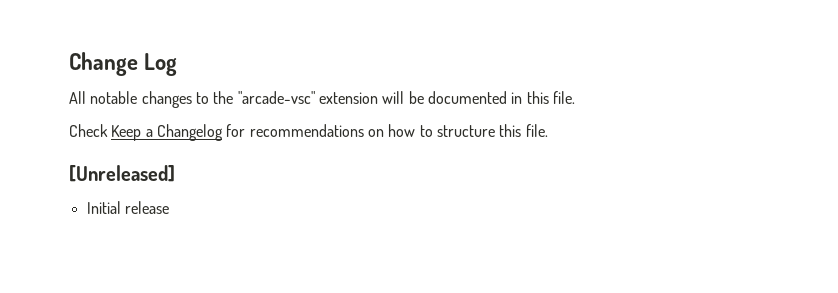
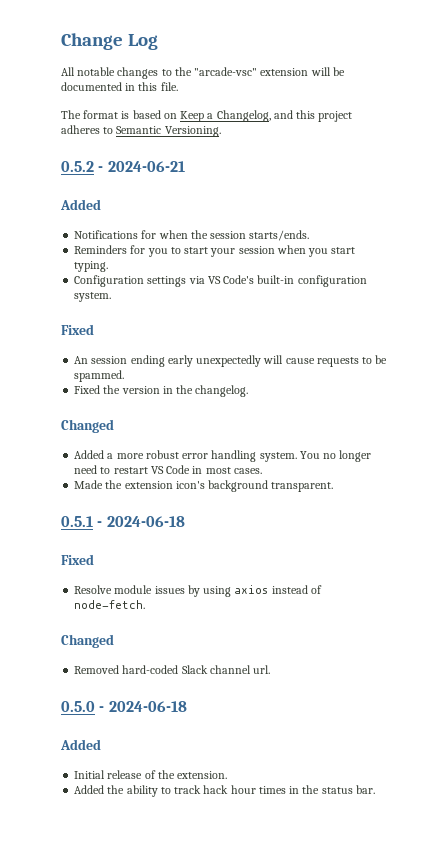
[69,124,548,141] [69,165,175,182] [86,201,169,214] Check Keep a Changelog for recommendations on how to structure this file. // [Unreleased] // Initial release -> [61,110,353,122] [61,125,221,137] [61,161,185,172] [60,199,101,210] [74,230,310,241] [74,245,356,257] [74,261,109,272] [74,275,367,287] [74,292,112,302] [61,324,94,335] [74,355,388,367] [74,370,125,382] [74,385,249,397] [61,419,114,433] [74,450,372,462] [74,465,262,474] [74,480,334,492] [61,516,185,527] [61,554,94,565] [74,585,322,597] [74,600,146,609] [61,634,114,648] [74,665,271,674] [61,701,187,712] [60,739,101,750] [74,770,228,779] [74,785,375,797] The format is based on Keep a Changelog, and this project adheres to Semantic Versioning. // 0.5.2 - 2024-06-21 // Added // Notifications for when the session starts/ends. // Reminders for you to start your session when you start typing. // Configuration settings via VS Code's built-in configuration system. // Fixed // An session ending early unexpectedly will cause requests to be spammed. // Fixed the version in the changelog. // Changed // Added a more robust error handling system. You no longer need to restart VS Code in most cases. // Made the extension icon's background transparent. // 0.5.1 - 2024-06-18 // Fixed // Resolve module issues by using axios instead of node-fetch. // Changed // Removed hard-coded Slack channel url. // 0.5.0 - 2024-06-18 // Added // Initial release of the extension. // Added the ability to track hack hour times in the status bar.

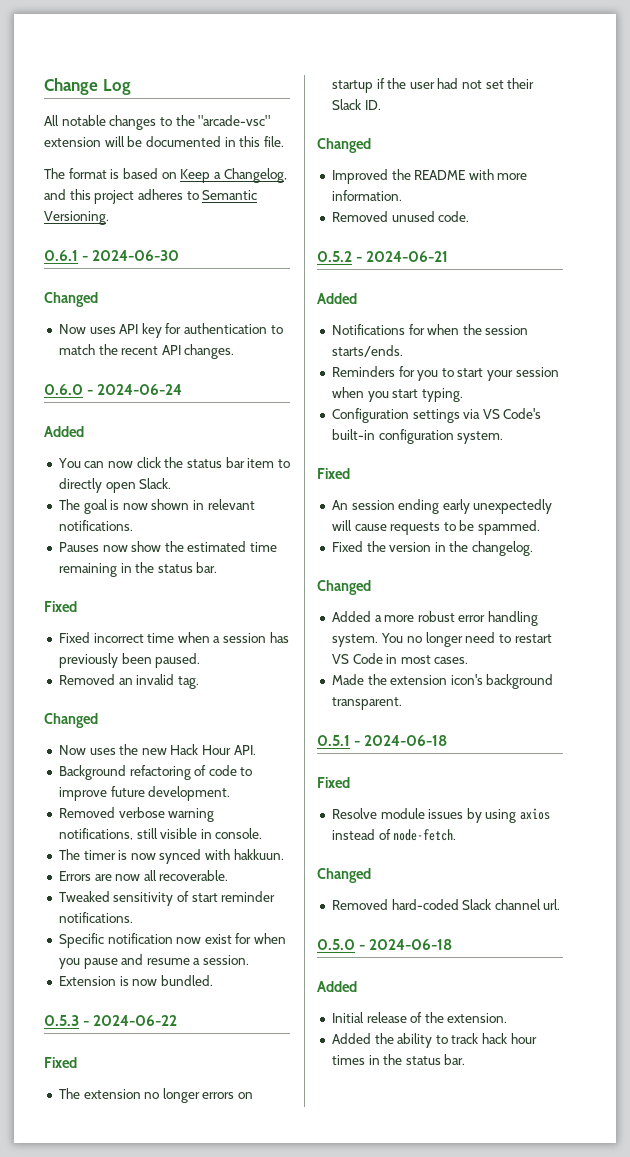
(221, 131) none -> [44,250,180,261] [44,292,98,307] [58,323,283,338] [58,344,235,359] [44,384,183,395] [44,426,84,437] [57,457,290,468] [58,478,172,493] [58,499,255,514] [58,520,133,531] [58,541,278,552] [58,562,218,577] [44,601,77,612] [58,632,289,643] [58,653,201,668] [58,674,199,689] [44,713,98,728] [58,744,256,755] [58,765,253,780] [58,786,231,801] [58,807,215,822] [58,828,263,840] [58,849,284,864] [58,870,229,881] [58,891,276,906] [58,912,133,923] [58,933,287,948] [58,954,250,969] [58,975,213,986] [44,1015,178,1026] [44,1057,77,1068] [58,1088,254,1103] [331,78,535,93] [331,99,381,110] [317,138,371,153] [331,169,528,184] [331,190,402,201] [331,211,470,222] // 0.6.1 - 2024-06-30 // Changed // Now uses API key for authentication to match the recent API changes. // 0.6.0 - 2024-06-24 // Added // You can now click the status bar item to directly open Slack. // The goal is now shown in relevant notifications. // Pauses now show the estimated time remaining in the status bar. // Fixed // Fixed incorrect time when a session has previously been paused. // Removed an invalid tag. // Changed // Now uses the new Hack Hour API. // Background refactoring of code to improve future development. // Removed verbose warning notifications, still visible in console. // The timer is now synced with hakkuun. // Errors are now all recoverable. // Tweaked sensitivity of start reminder notifications. // Specific notification now exist for when you pause and resume a session. // Extension is now bundled. // 0.5.3 - 2024-06-22 // Fixed // The extension no longer errors on startup if the user had not set their Slack ID. // Changed // Improved the README with more information. // Removed unused code.

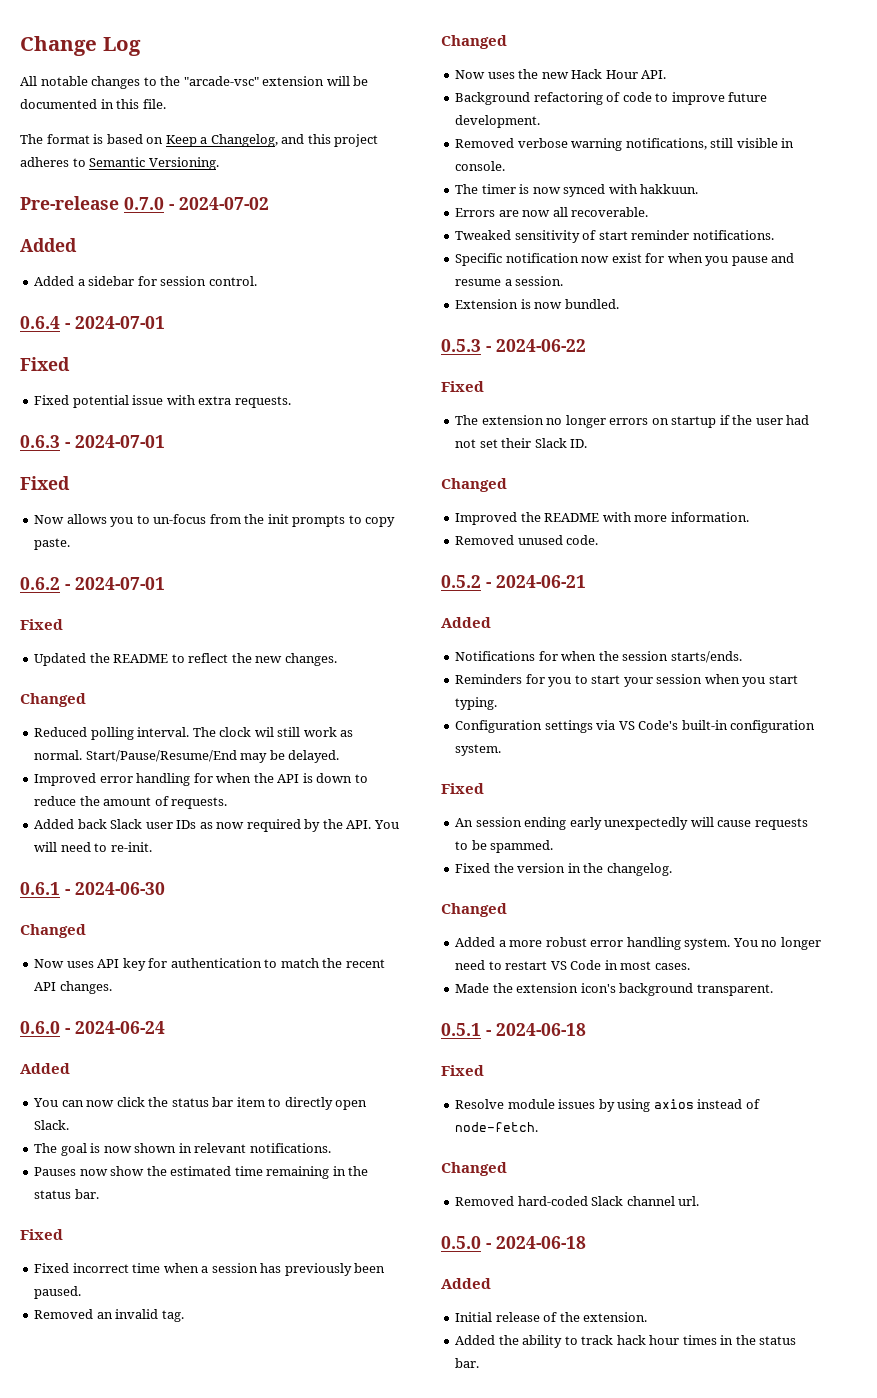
(109, 218) none -> [20,196,269,210] [20,238,77,252] [34,276,257,286] [20,316,165,329] [20,357,70,371] [34,395,291,408] [20,435,165,448] [20,476,70,490] [34,514,396,527] [34,538,71,550] [20,577,165,590] [20,619,63,630] [34,653,337,666] [20,693,86,707] [34,727,354,740] [34,750,340,763] [34,773,368,786] [34,796,228,809] [34,819,399,832] [34,842,152,852] // Pre-release 0.7.0 - 2024-07-02 // Added // Added a sidebar for session control. // 0.6.4 - 2024-07-01 // Fixed // Fixed potential issue with extra requests. // 0.6.3 - 2024-07-01 // Fixed // Now allows you to un-focus from the init prompts to copy paste. // 0.6.2 - 2024-07-01 // Fixed // Updated the README to reflect the new changes. // Changed // Reduced polling interval. The clock wil still work as normal. Start/Pause/Resume/End may be delayed. // Improved error handling for when the API is down to reduce the amount of requests. // Added back Slack user IDs as now required by the API. You will need to re-init.

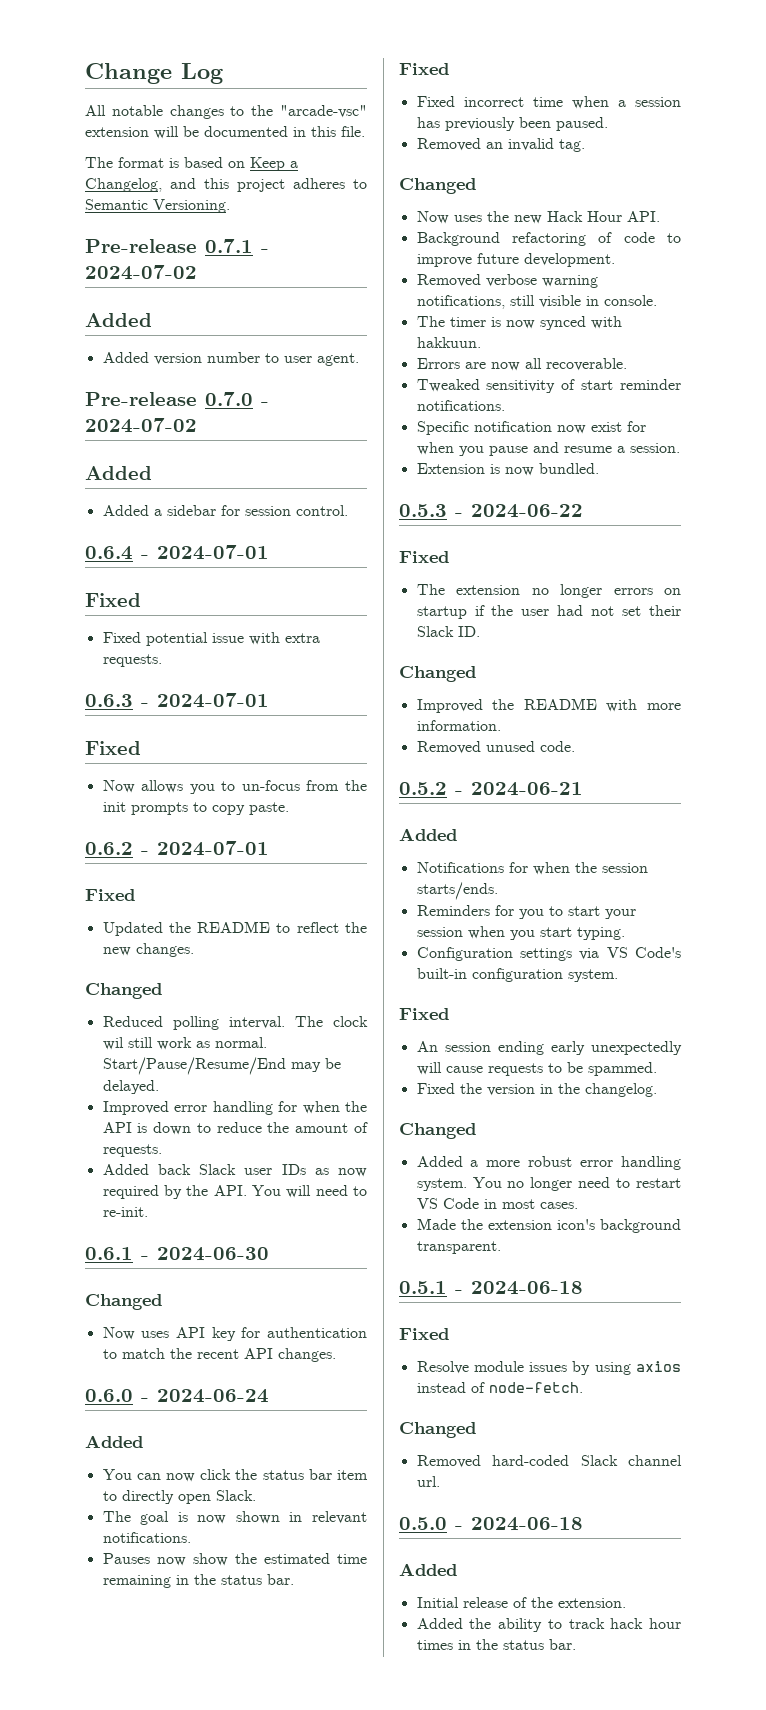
(219, 163) none -> [85,239,269,253] [85,265,197,280] [85,313,152,327] [102,352,359,366] // Pre-release 0.7.1 - 2024-07-02 // Added // Added version number to user agent.

